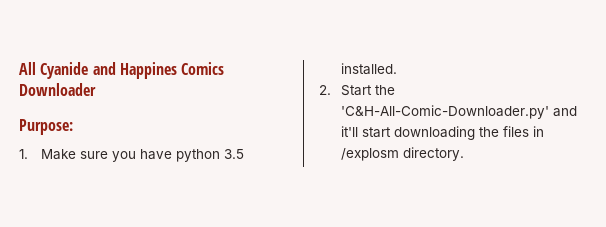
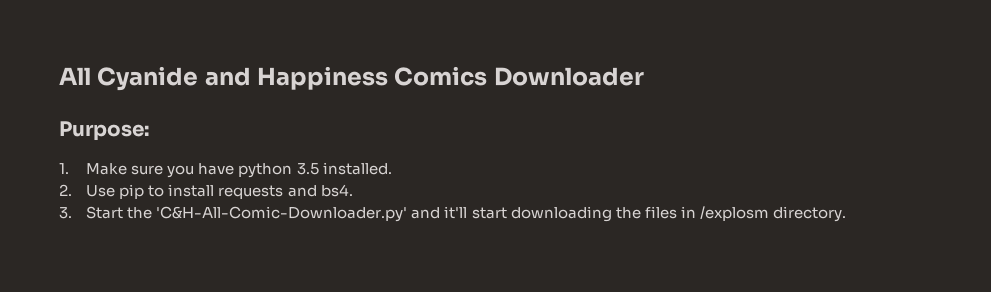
[119,62,177,79] Happines -> [257,66,389,90] Happiness
(331, 90) none -> [86,184,353,199] [59,207,72,219] Use pip to install requests and bs4. // 3.

